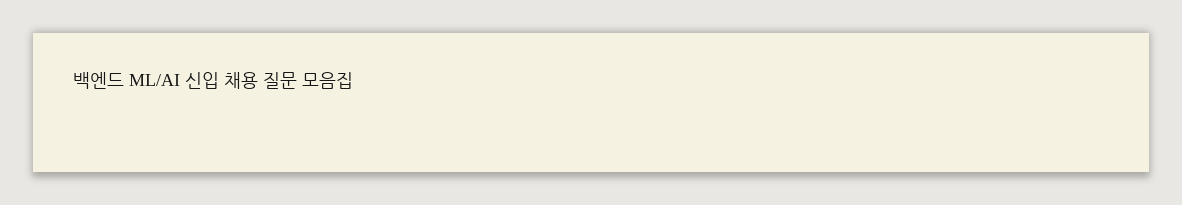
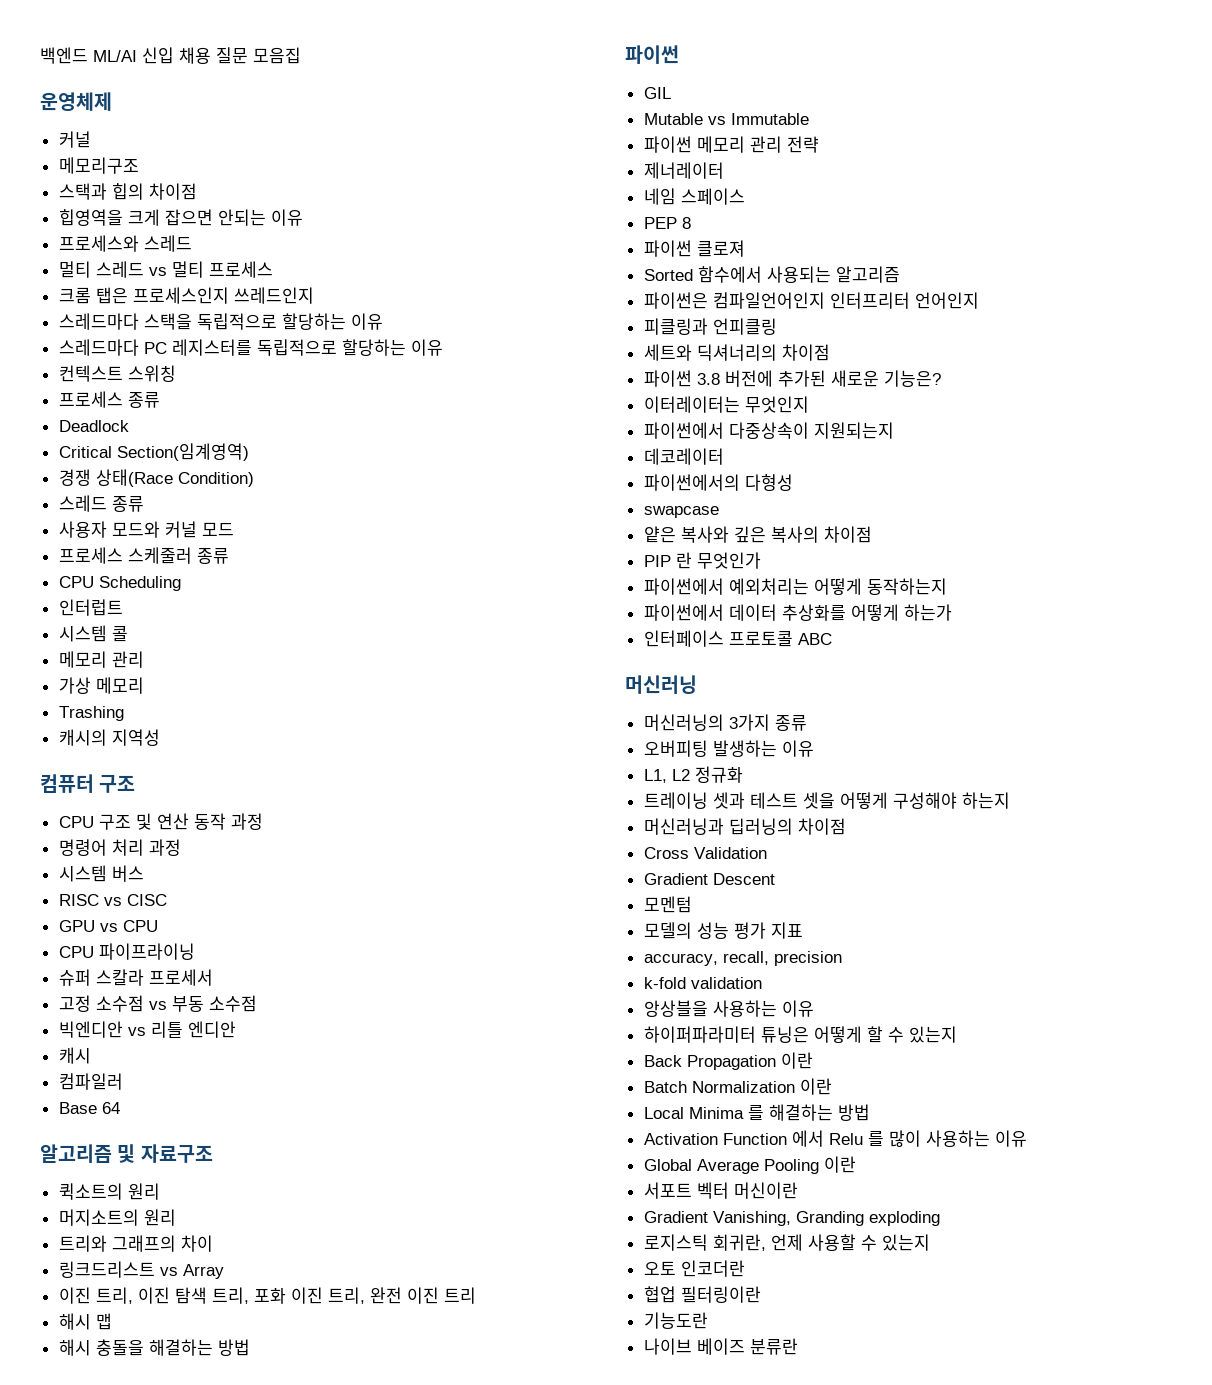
(353, 80) none -> [40,92,112,111] [58,131,91,148] [58,157,139,174] [58,183,197,200] [58,209,303,226] [58,235,192,252] [58,261,273,278] [58,287,314,304] [58,313,383,330] [58,339,443,356] [58,365,176,382] [58,391,160,408] [58,420,129,432] [58,443,249,461] [58,469,254,487] [58,495,144,512] [58,521,234,538] [58,547,229,564] [58,576,181,591] [58,599,123,616] [58,625,128,642] [58,651,144,668] [58,677,144,694] [58,706,124,721] [58,729,160,746] [40,774,136,793] [58,813,263,830] [58,839,181,856] [58,865,144,882] [58,894,167,906] [58,920,158,932] [58,943,195,960] [58,969,213,986] [58,995,257,1012] [58,1021,236,1038] [58,1047,91,1064] [58,1073,123,1090] [58,1102,120,1114] [40,1144,213,1163] [58,1183,160,1200] [58,1209,176,1226] [58,1235,213,1252] [58,1261,224,1279] [58,1287,476,1304] [58,1313,112,1330] [58,1339,250,1356] [625,45,679,64] [643,87,671,99] [643,113,809,125] [643,136,819,153] [643,162,724,179] [643,188,745,205] [643,217,691,229] [643,240,745,257] [643,266,900,283] [643,292,979,309] [643,318,777,335] [643,344,830,361] [643,370,941,387] [643,396,809,413] [643,422,894,439] [643,448,724,465] [643,474,793,491] [643,506,719,518] [643,526,872,543] [643,552,761,569] [643,578,947,595] [643,604,952,621] [643,630,832,647] [625,675,697,694] [643,714,807,731] [643,740,814,757] [643,766,743,783] [643,792,1010,809] [643,818,846,835] [643,847,767,859] [643,873,775,885] [643,896,692,913] [643,922,803,939] [643,951,842,966] [643,977,762,989] [643,1000,814,1017] [643,1026,957,1043] [643,1052,813,1070] [643,1078,832,1095] [643,1104,870,1121] [643,1130,1027,1147] [643,1156,856,1174] [643,1182,798,1199] [643,1211,940,1226] [643,1234,930,1251] [643,1260,745,1277] [643,1286,761,1303] [643,1312,708,1329] [643,1338,798,1355] // 운영체제 // 커널 // 메모리구조 // 스택과 힙의 차이점 // 힙영역을 크게 잡으면 안되는 이유 // 프로세스와 스레드 // 멀티 스레드 vs 멀티 프로세스 // 크롬 탭은 프로세스인지 쓰레드인지 // 스레드마다 스택을 독립적으로 할당하는 이유 // 스레드마다 PC 레지스터를 독립적으로 할당하는 이유 // 컨텍스트 스위칭 // 프로세스 종류 // Deadlock // Critical Section(임계영역) // 경쟁 상태(Race Condition) // 스레드 종류 // 사용자 모드와 커널 모드 // 프로세스 스케줄러 종류 // CPU Scheduling // 인터럽트 // 시스템 콜 // 메모리 관리 // 가상 메모리 // Trashing // 캐시의 지역성 // 컴퓨터 구조 // CPU 구조 및 연산 동작 과정 // 명령어 처리 과정 // 시스템 버스 // RISC vs CISC // GPU vs CPU // CPU 파이프라이닝 // 슈퍼 스칼라 프로세서 // 고정 소수점 vs 부동 소수점 // 빅엔디안 vs 리틀 엔디안 // 캐시 // 컴파일러 // Base 64 // 알고리즘 및 자료구조 // 퀵소트의 원리 // 머지소트의 원리 // 트리와 그래프의 차이 // 링크드리스트 vs Array // 이진 트리, 이진 탐색 트리, 포화 이진 트리, 완전 이진 트리 // 해시 맵 // 해시 충돌을 해결하는 방법 // 파이썬 // GIL // Mutable vs Immutable // 파이썬 메모리 관리 전략 // 제너레이터 // 네임 스페이스 // PEP 8 // 파이썬 클로져 // Sorted 함수에서 사용되는 알고리즘 // 파이썬은 컴파일언어인지 인터프리터 언어인지 // 피클링과 언피클링 // 세트와 딕셔너리의 차이점 // 파이썬 3.8 버전에 추가된 새로운 기능은? // 이터레이터는 무엇인지 // 파이썬에서 다중상속이 지원되는지 // 데코레이터 // 파이썬에서의 다형성 // swapcase // 얕은 복사와 깊은 복사의 차이점 // PIP 란 무엇인가 // 파이썬에서 예외처리는 어떻게 동작하는지 // 파이썬에서 데이터 추상화를 어떻게 하는가 // 인터페이스 프로토콜 ABC // 머신러닝 // 머신러닝의 3가지 종류 // 오버피팅 발생하는 이유 // L1, L2 정규화 // 트레이닝 셋과 테스트 셋을 어떻게 구성해야 하는지 // 머신러닝과 딥러닝의 차이점 // Cross Validation // Gradient Descent // 모멘텀 // 모델의 성능 평가 지표 // accuracy, recall, precision // k-fold validation // 앙상블을 사용하는 이유 // 하이퍼파라미터 튜닝은 어떻게 할 수 있는지 // Back Propagation 이란 // Batch Normalization 이란 // Local Minima 를 해결하는 방법 // Activation Function 에서 Relu 를 많이 사용하는 이유 // Global Average Pooling 이란 // 서포트 벡터 머신이란 // Gradient Vanishing, Granding exploding // 로지스틱 회귀란, 언제 사용할 수 있는지 // 오토 인코더란 // 협업 필터링이란 // 기능도란 // 나이브 베이즈 분류란

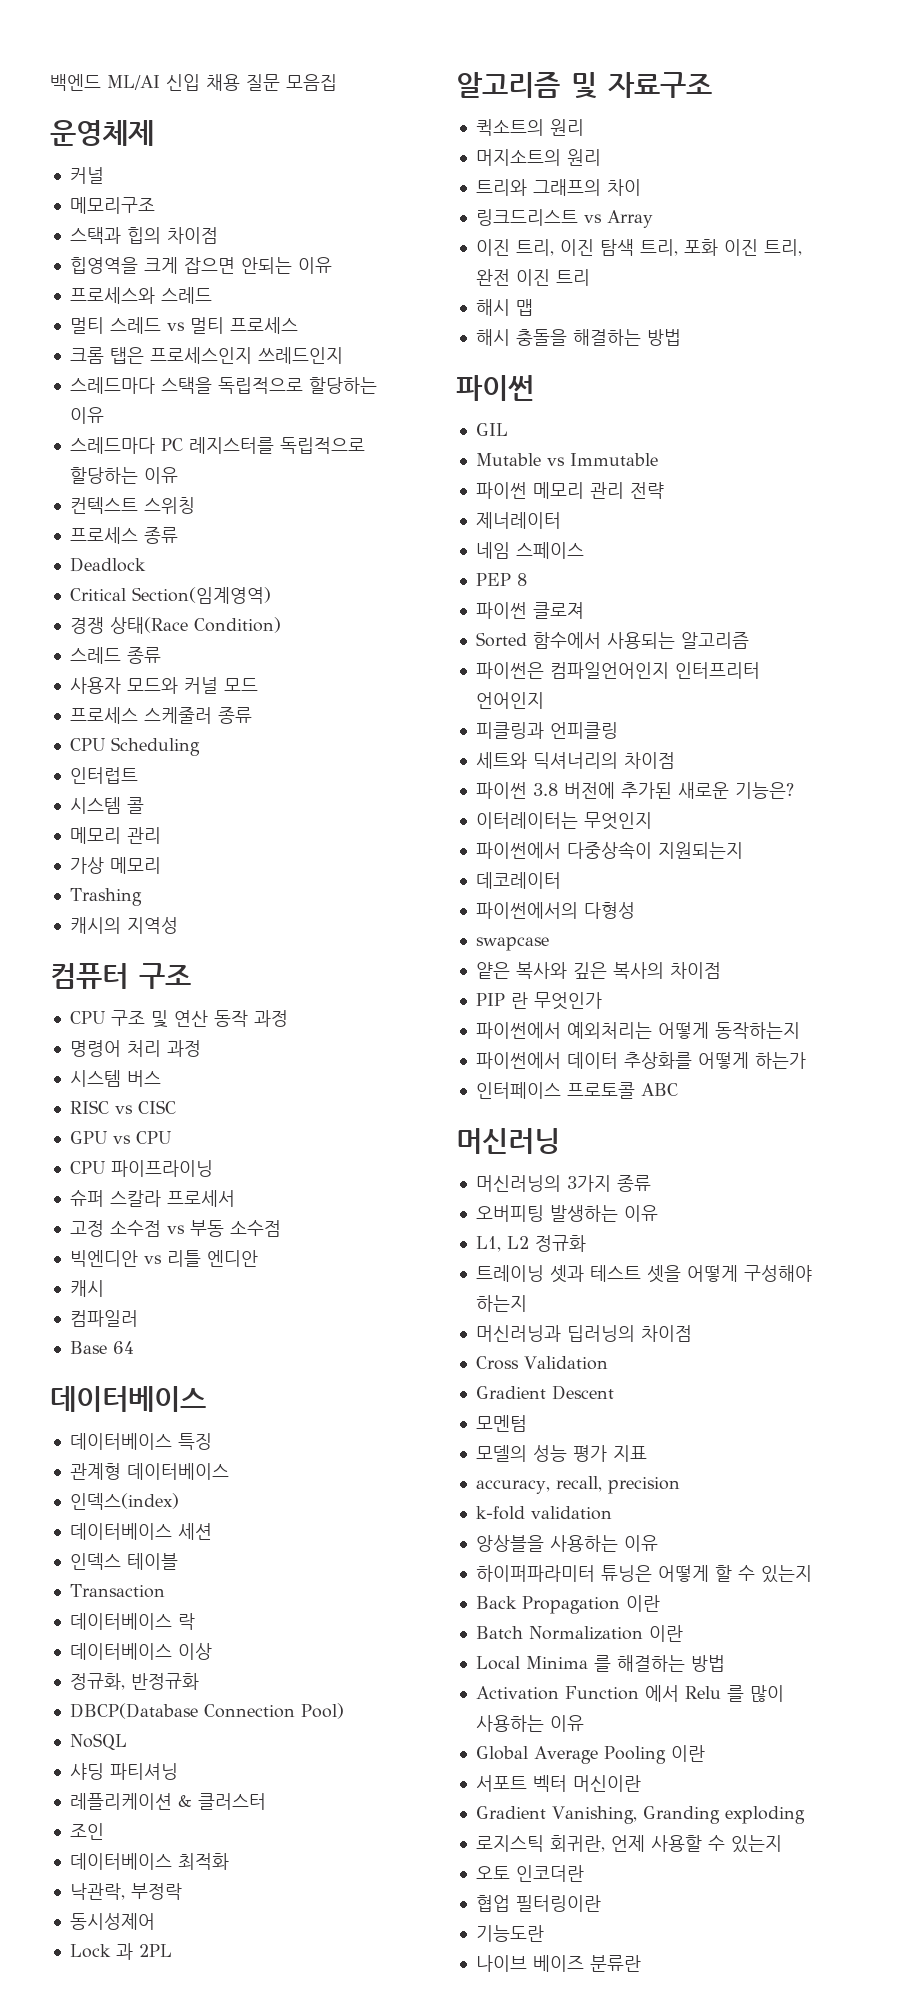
(120, 1108) none -> [50,1386,206,1412] [69,1433,212,1450] [69,1463,229,1480] [69,1493,179,1510] [69,1523,212,1540] [69,1553,178,1570] [69,1584,165,1598] [69,1613,195,1630] [69,1643,212,1660] [69,1673,199,1690] [69,1703,344,1719] [69,1733,127,1751] [69,1763,178,1780] [69,1793,266,1810] [69,1823,104,1840] [69,1853,229,1870] [69,1883,182,1900] [69,1913,155,1930] [69,1943,172,1960] // 데이터베이스 // 데이터베이스 특징 // 관계형 데이터베이스 // 인덱스(index) // 데이터베이스 세션 // 인덱스 테이블 // Transaction // 데이터베이스 락 // 데이터베이스 이상 // 정규화, 반정규화 // DBCP(Database Connection Pool) // NoSQL // 샤딩 파티셔닝 // 레플리케이션 & 클러스터 // 조인 // 데이터베이스 최적화 // 낙관락, 부정락 // 동시성제어 // Lock 과 2PL

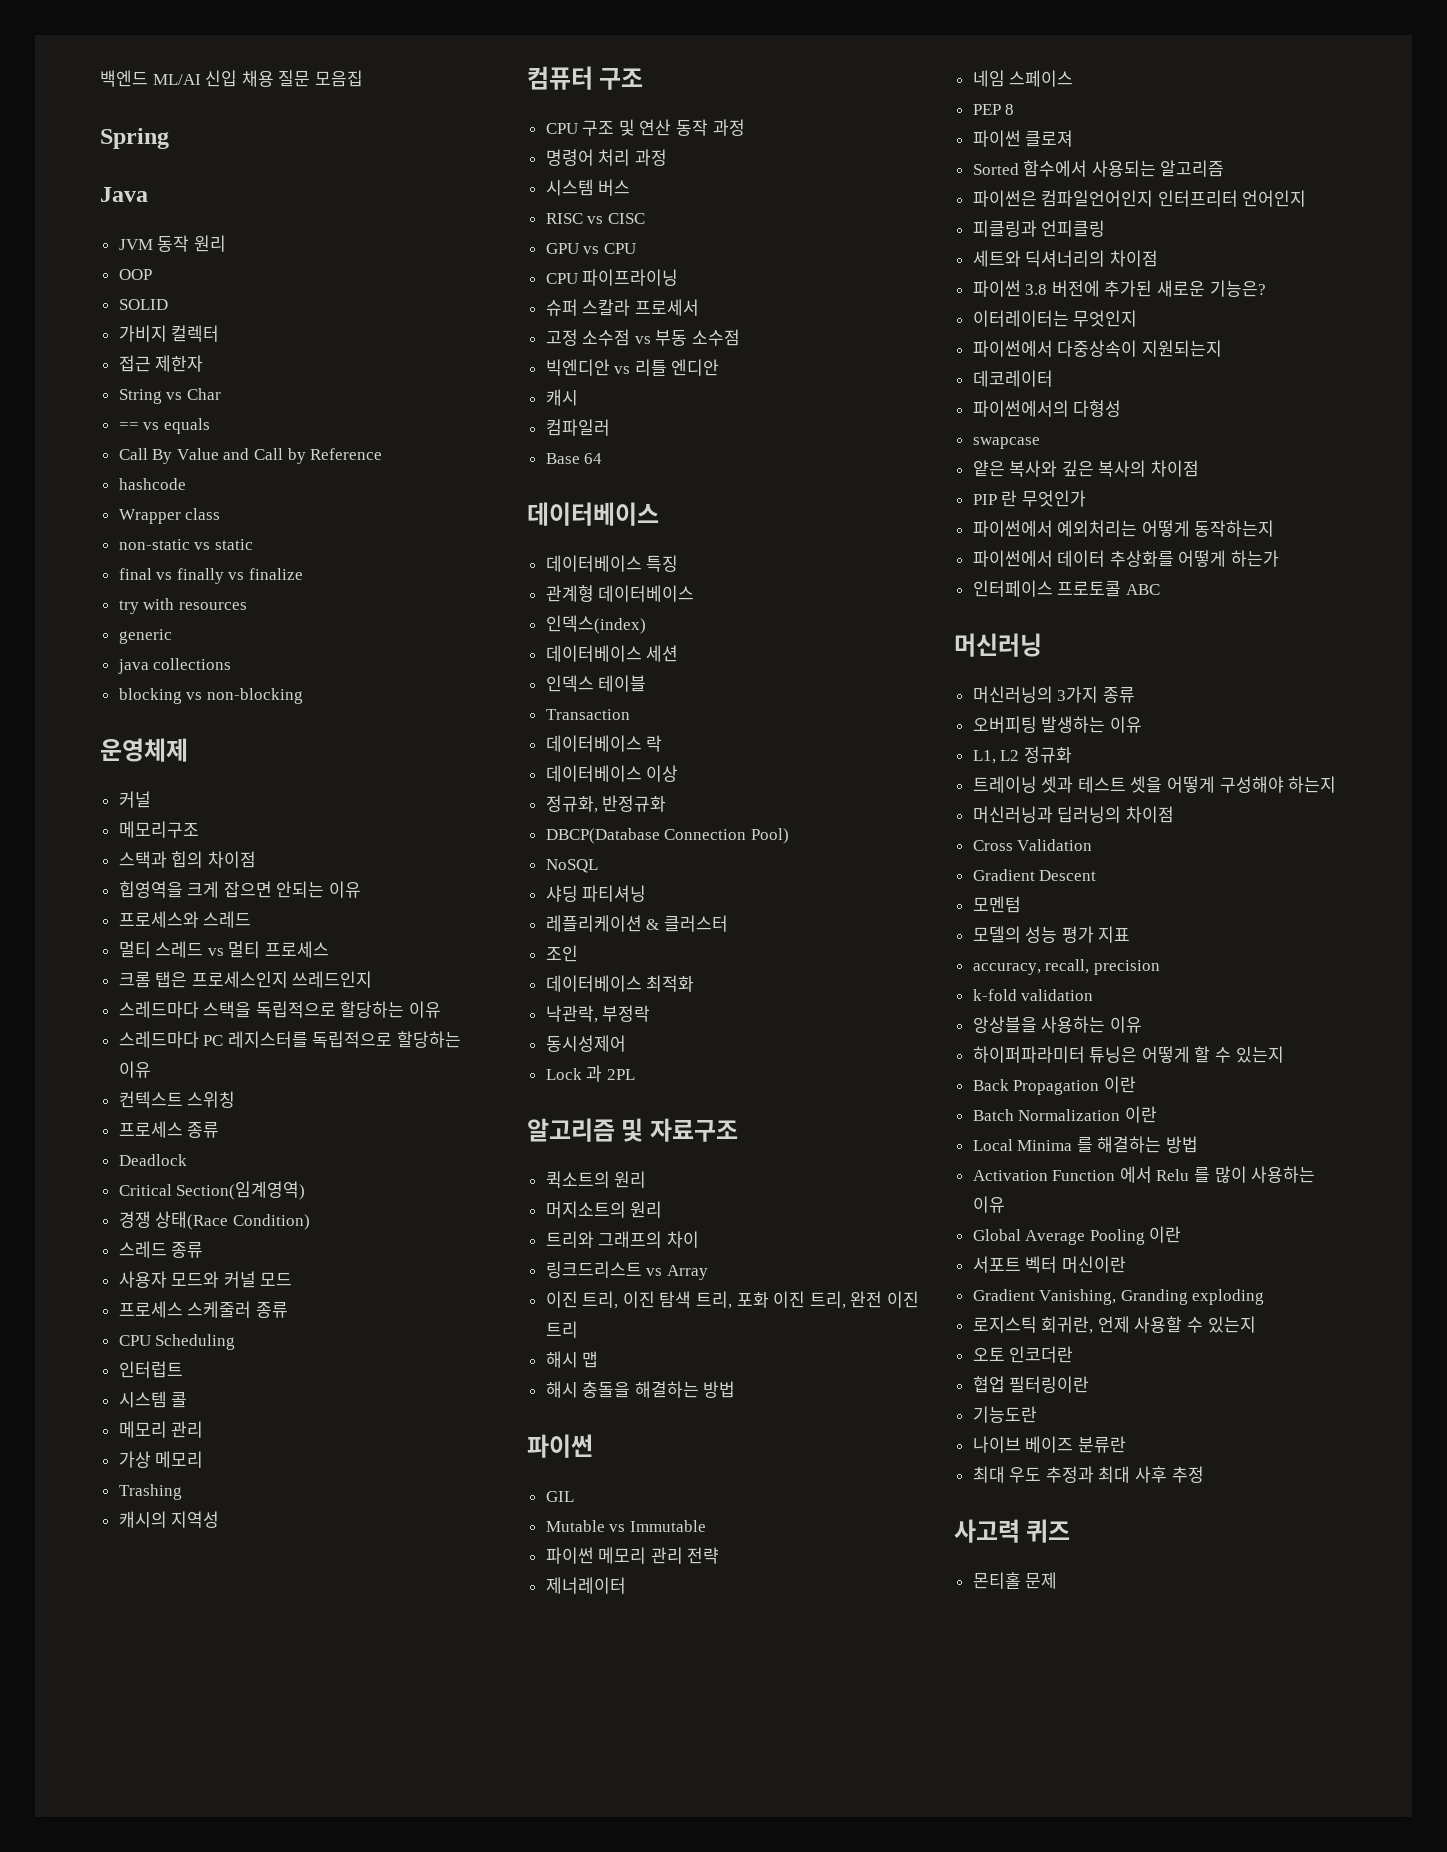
(337, 82) none -> [100,128,169,149] [100,187,148,202] [118,235,226,252] [118,269,152,280] [118,299,168,310] [118,325,220,342] [118,355,204,372] [118,388,221,404] [118,418,210,434] [118,448,383,464] [118,478,186,490] [118,508,221,524] [118,539,253,550] [118,568,304,584] [118,598,247,614] [118,629,172,644] [117,658,232,674] [118,688,303,704] // Spring // Java // JVM 동작 원리 // OOP // SOLID // 가비지 컬렉터 // 접근 제한자 // String vs Char // == vs equals // Call By Value and Call by Reference // hashcode // Wrapper class // non-static vs static // final vs finally vs finalize // try with resources // generic // java collections // blocking vs non-blocking
(641, 1963) none -> [972,1466,1204,1483] [954,1519,1071,1543] [972,1572,1058,1589] // 최대 우도 추정과 최대 사후 추정 // 사고력 퀴즈 // 몬티홀 문제

